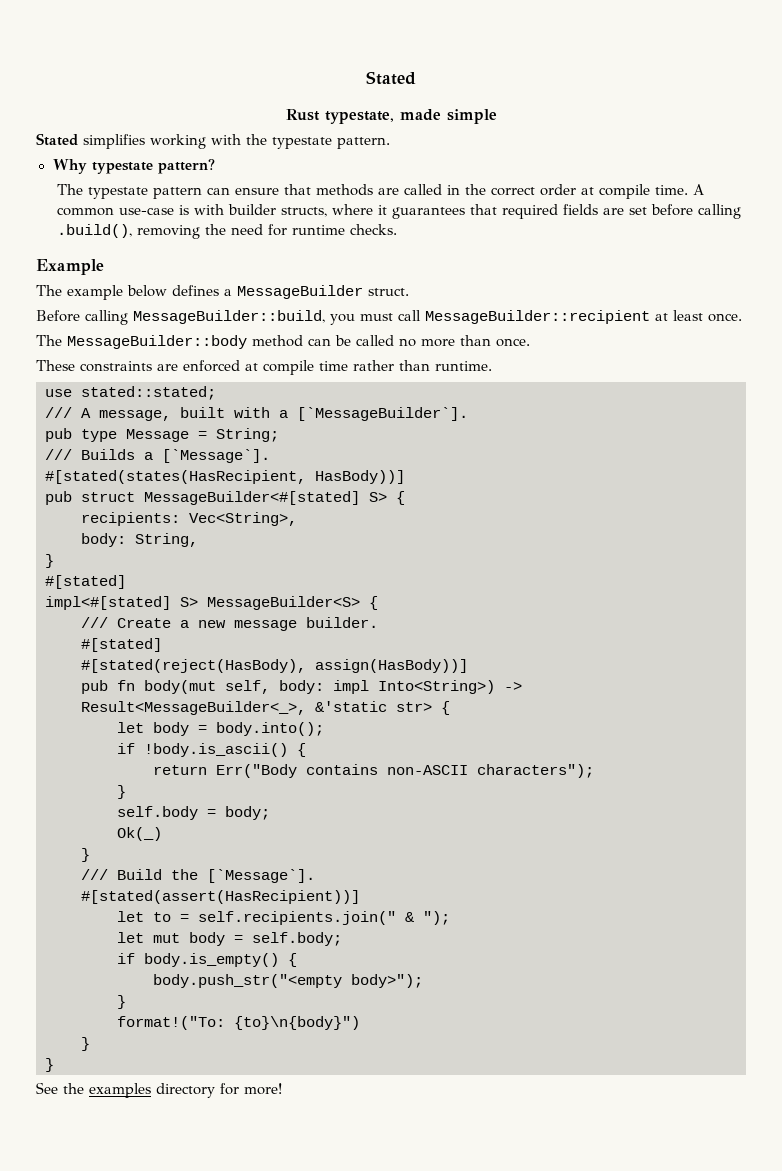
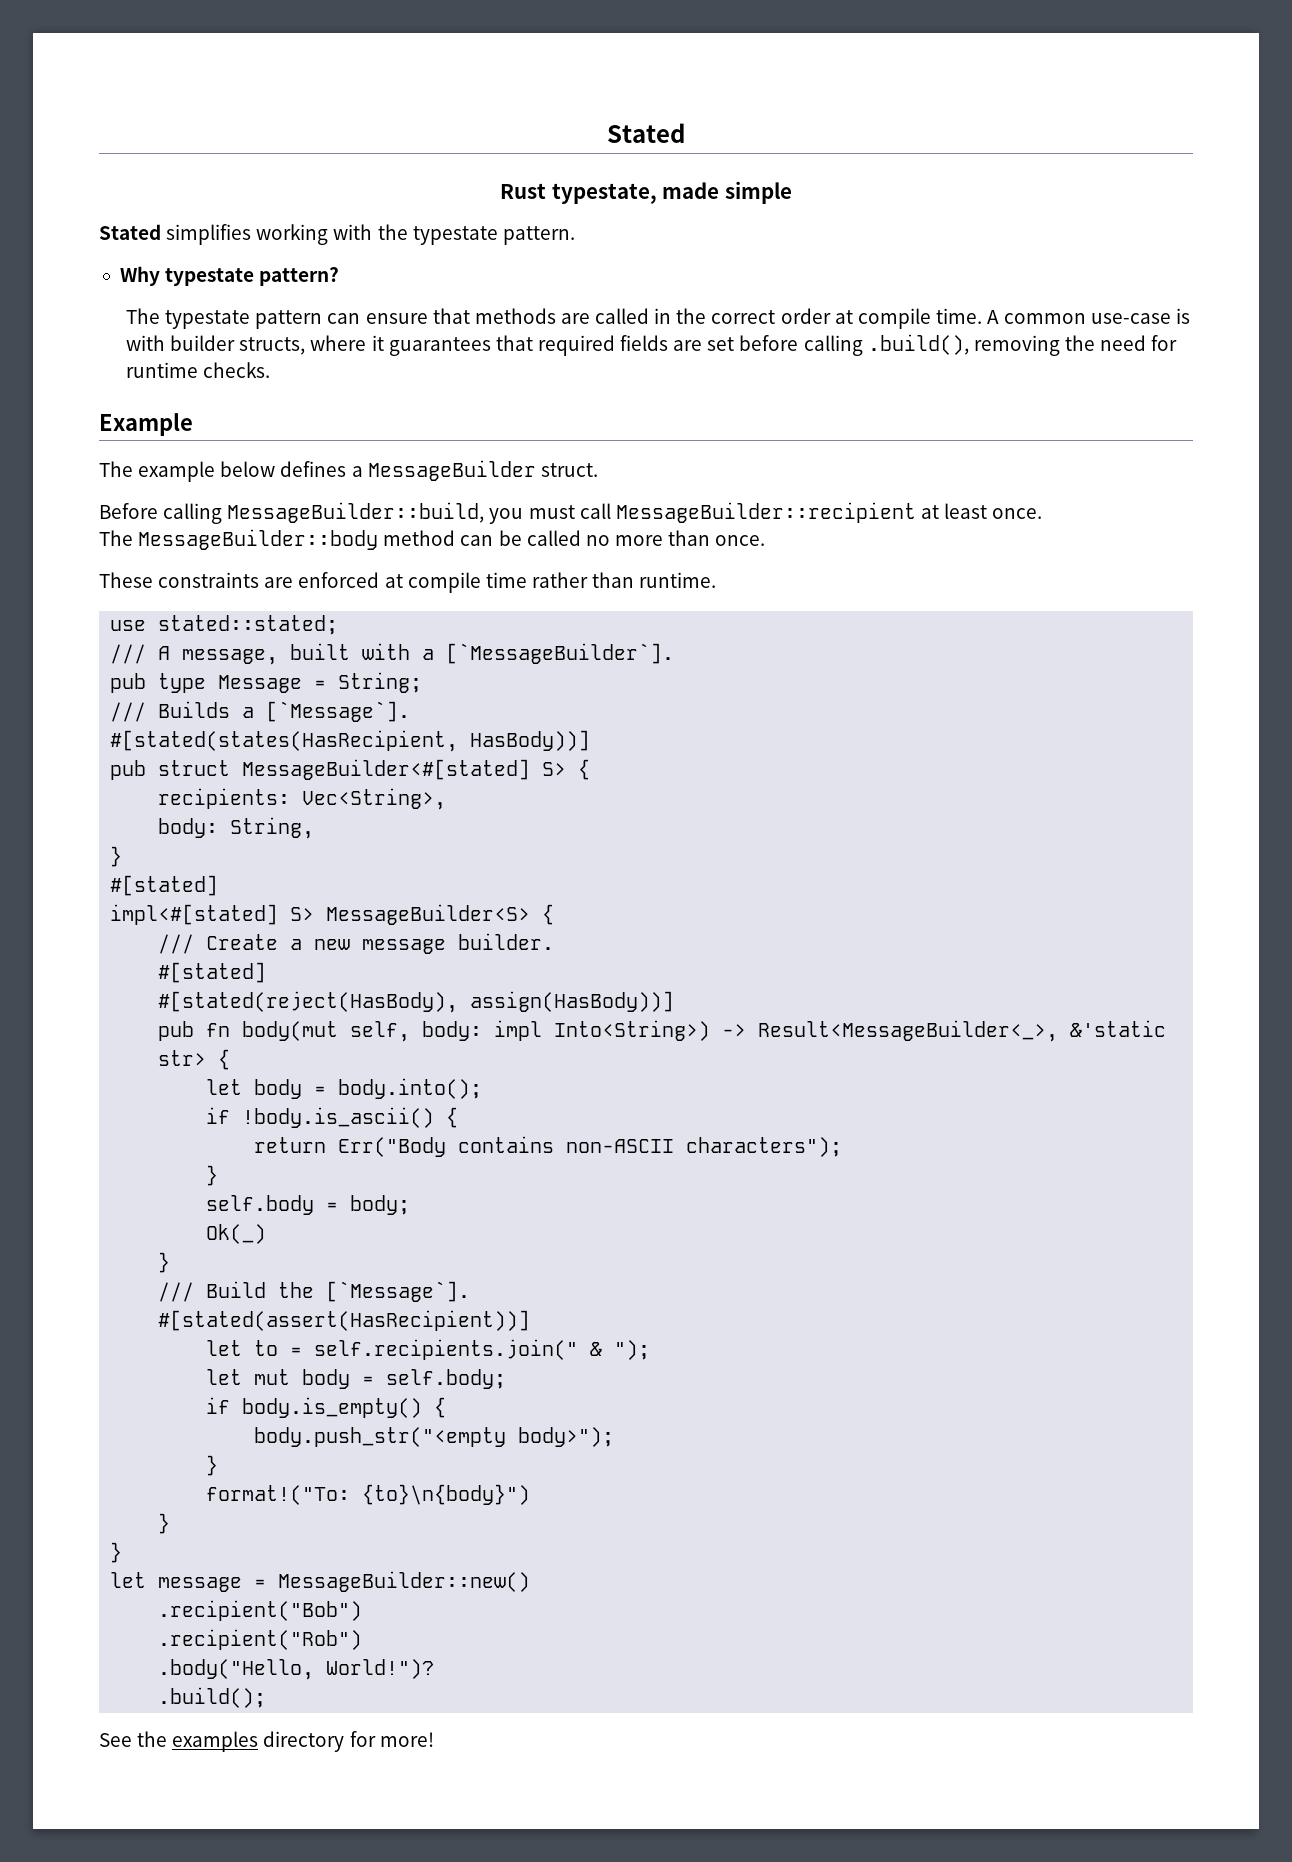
(54, 1065) none -> [110,1571,531,1592] [158,1600,363,1621] [158,1629,363,1650] [158,1659,435,1680] [158,1687,267,1708] // let message = MessageBuilder::new() // .recipient("Bob") // .recipient("Rob") // .body("Hello, World!")? // .build();

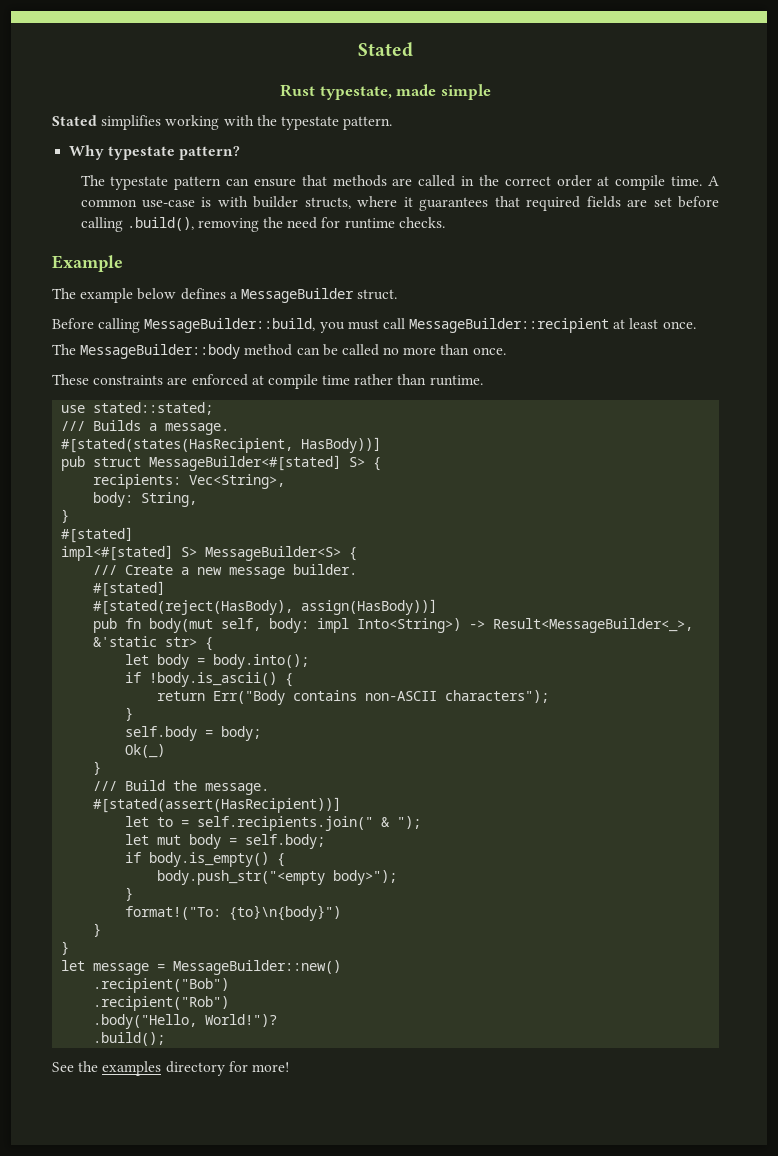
[110,643,675,665] [110,672,423,693] // /// A message, built with a [`MessageBuilder`]. // pub type Message = String; -> (214, 408) none
[266,701,411,722] [`Message`]. -> [165,423,230,435] message.
[326,1281,471,1302] [`Message`]. -> [205,783,270,795] message.

